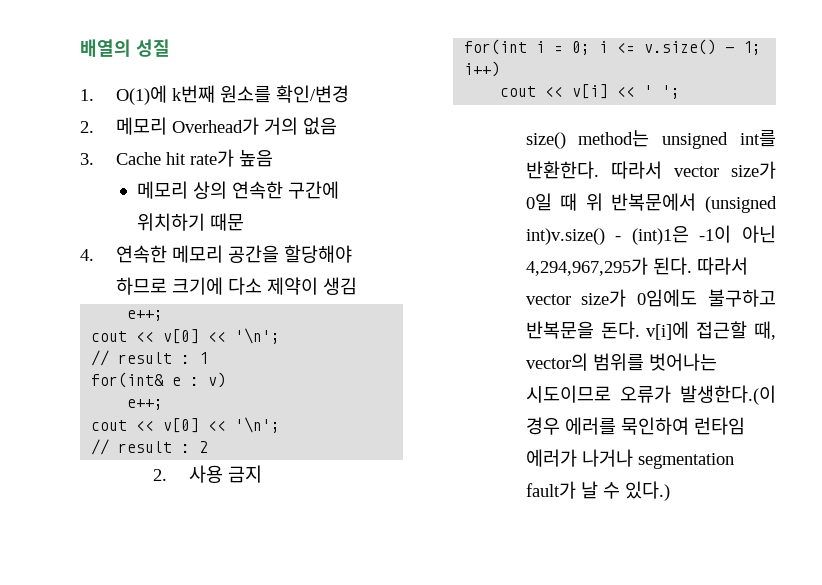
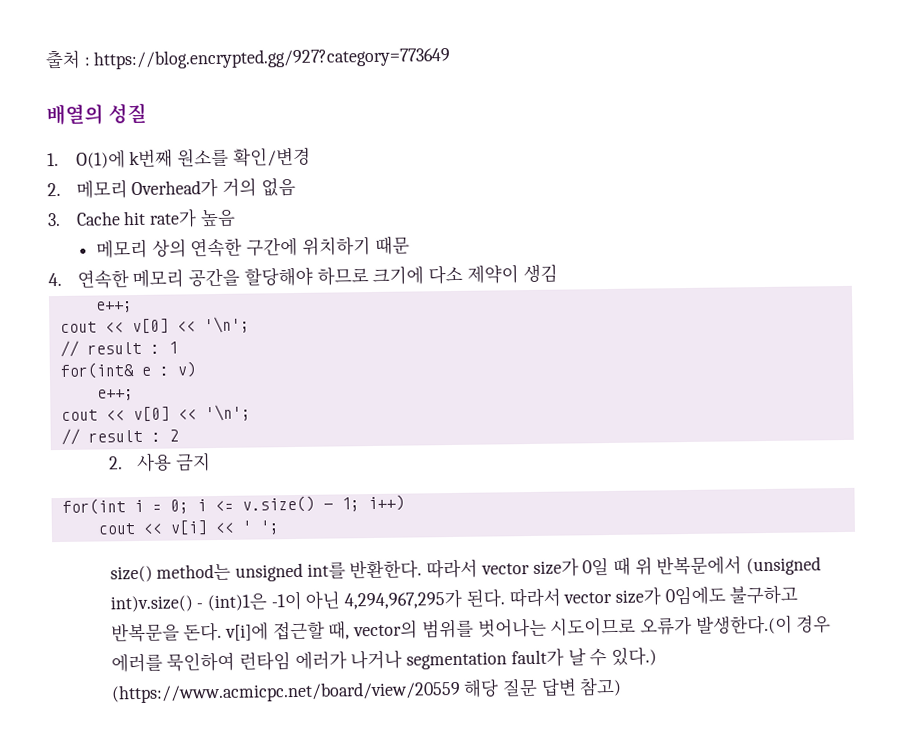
(80, 48) none -> [45,46,452,70] 출처 : https://blog.encrypted.gg/927?category=773649 //
(670, 491) none -> [110,676,623,704] (https://www.acmicpc.net/board/view/20559 해당 질문 답변 참고)

